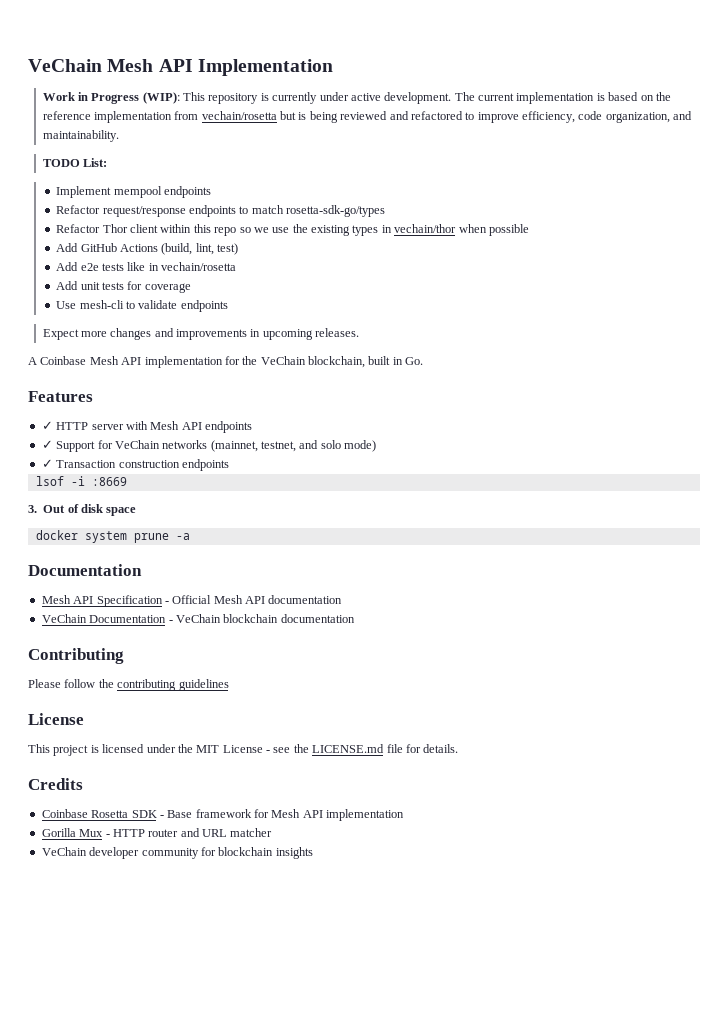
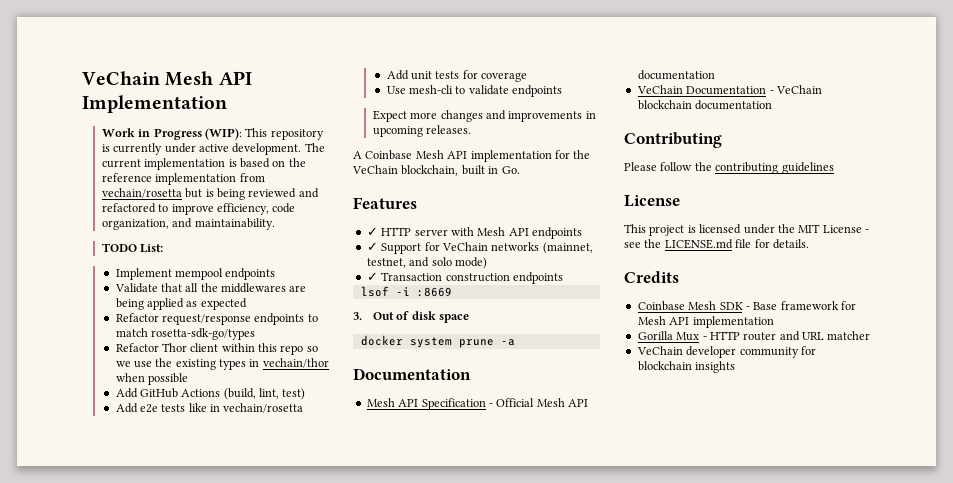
(212, 192) none -> [114,283,307,293] [115,298,247,310] // Validate that all the middlewares are being applied as expected
[91,810,129,818] Rosetta -> [688,301,717,310] Mesh

